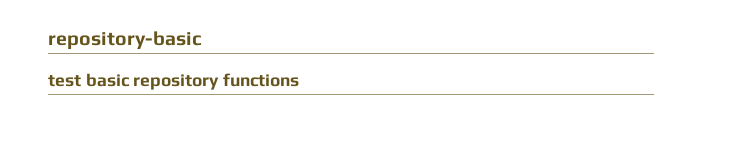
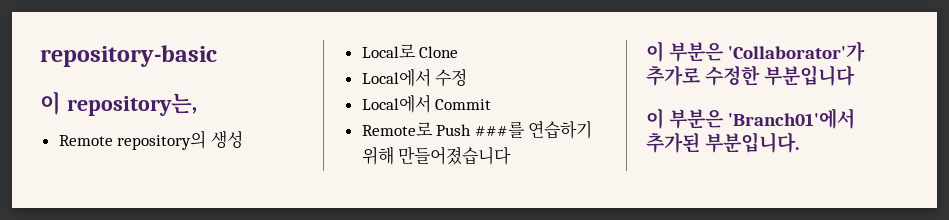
[48,73,300,90] test basic repository functions -> [40,91,197,116] [58,130,243,150] [361,44,459,58] [361,68,468,87] [361,94,492,113] [361,120,593,139] [361,146,512,165] [646,41,866,62] [646,65,856,86] [646,108,856,129] [646,132,800,153] 이 repository는, // Remote repository의 생성 // Local로 Clone // Local에서 수정 // Local에서 Commit // Remote로 Push ###를 연습하기 위해 만들어졌습니다 // 이 부분은 'Collaborator'가 추가로 수정한 부분입니다 // 이 부분은 'Branch01'에서 추가된 부분입니다.

